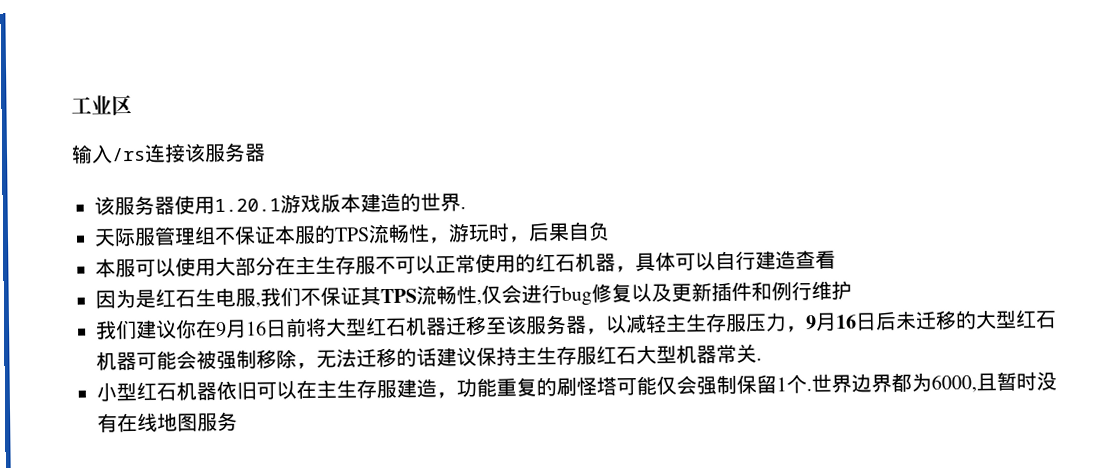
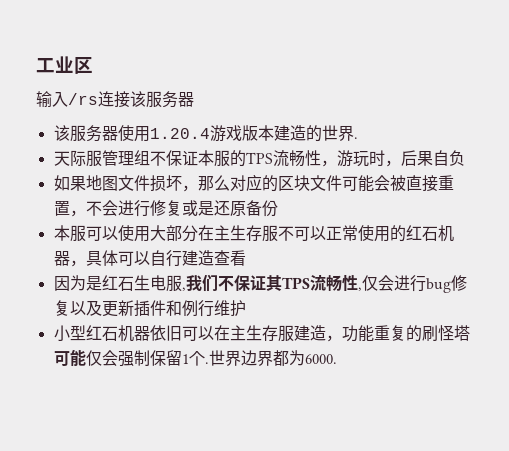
[214,198,281,213] 1.20.1 -> [149,128,210,139] 1.20.4
(610, 231) none -> [53,174,454,192] [53,200,278,217] // 如果地图文件损坏，那么对应的区块文件可能会被直接重置，不会进行修复或是还原备份
[95,309,1057,340] [96,343,762,371] // 我们建议你在9月16日前将大型红石机器迁移至该服务器，以减轻主生存服压力，9月16日后未迁移的大型红石机器可能会被强制移除，无法迁移的话建议保持主生存服红石大型机器常关. -> (246, 308) none
[931,371,1057,393] [97,411,238,433] 6000,且暂时没有在线地图服务 -> [304,354,337,364] 6000.

